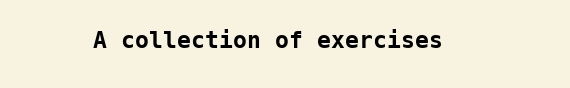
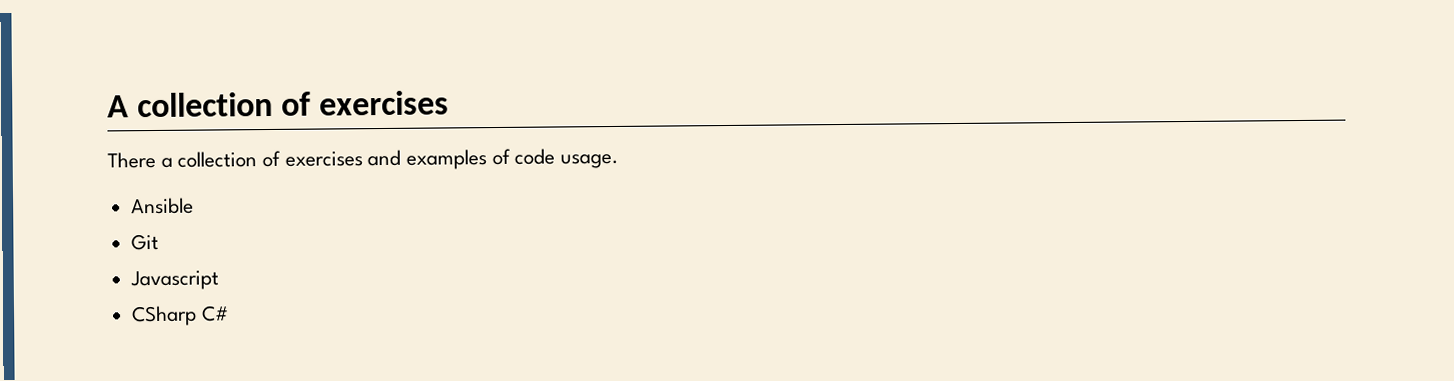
(443, 38) none -> [107,148,620,170] [131,197,195,215] [131,233,160,251] [130,270,220,291] [131,305,229,327] // There a collection of exercises and examples of code usage. // Ansible // Git // Javascript // CSharp C#

